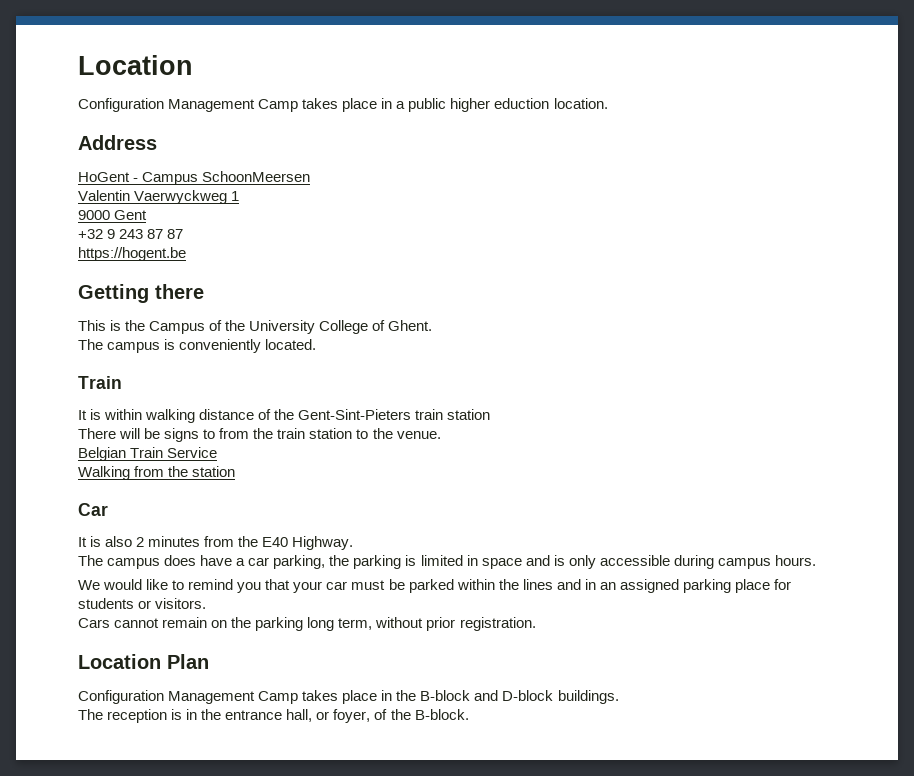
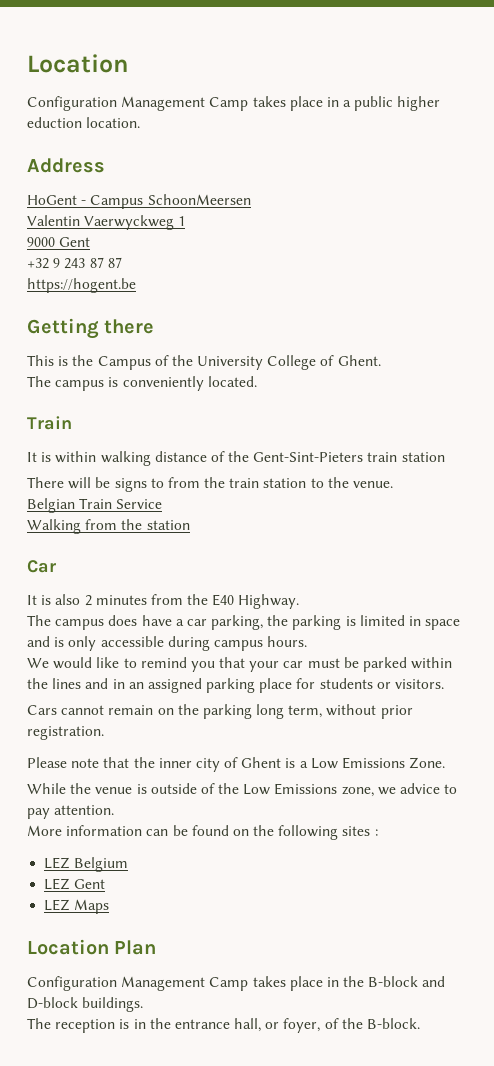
(536, 624) none -> [27,757,446,772] [27,783,458,797] [27,805,115,819] [27,825,378,840] [44,857,129,872] [44,878,106,890] [44,899,110,914] // Please note that the inner city of Ghent is a Low Emissions Zone. // While the venue is outside of the Low Emissions zone, we advice to pay attention. // More information can be found on the following sites : // LEZ Belgium // LEZ Gent // LEZ Maps

